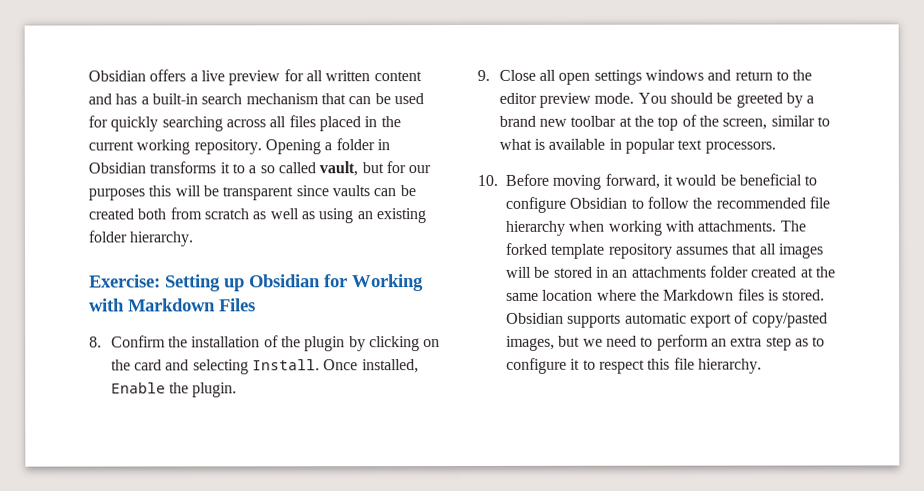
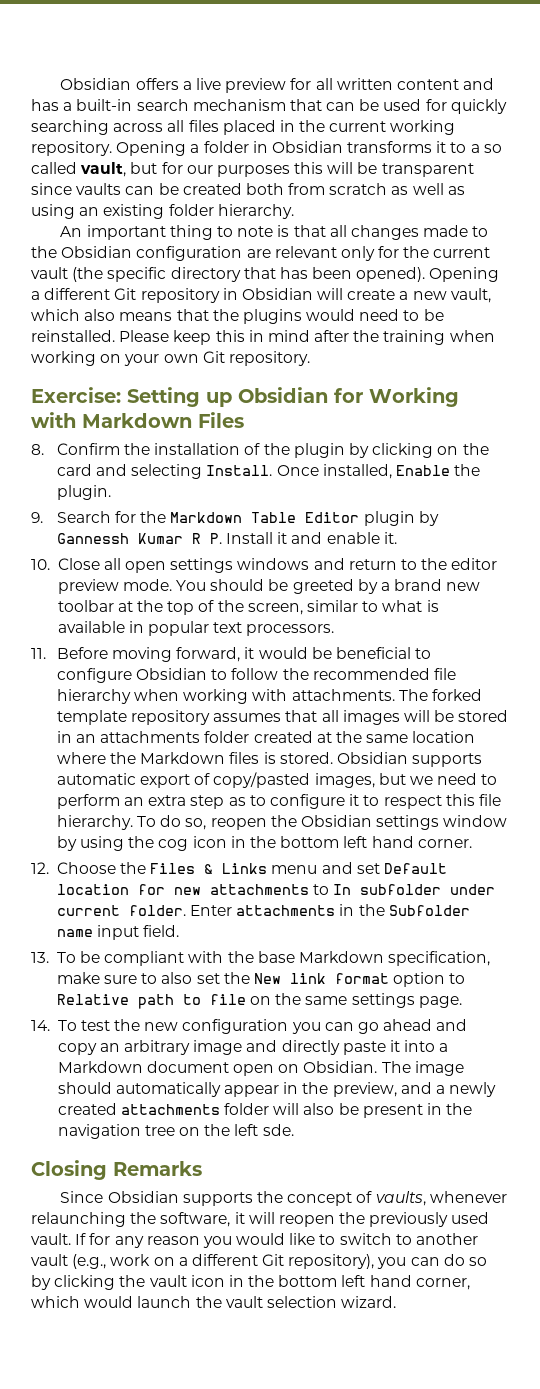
(195, 239) none -> [60,225,489,240] [31,246,491,261] [31,267,500,282] [31,288,491,303] [31,309,444,324] [31,330,495,345] [31,351,310,366] // An important thing to note is that all changes made to the Obsidian configuration are relevant only for the current vault (the specific directory that has been opened). Opening a different Git repository in Obsidian will create a new vault, which also means that the plugins would need to be reinstalled. Please keep this in mind after the training when working on your own Git repository.
(490, 75) none -> [56,511,439,526] [56,532,397,544] [31,559,50,570] Search for the Markdown Table Editor plugin by Gannessh Kumar R P. Install it and enable it. // 10.
[477,174,498,186] 10. -> [31,648,46,659] 11.
(762, 366) none -> [137,815,508,830] [56,836,472,851] [31,862,447,874] [56,884,496,895] [56,904,470,916] [56,925,180,940] [31,951,491,966] [56,972,466,987] [56,993,462,1009] [31,1019,468,1034] [57,1040,449,1055] [57,1061,464,1076] [57,1082,497,1097] [57,1103,473,1118] [57,1124,294,1139] [31,1160,202,1180] [60,1191,507,1206] [31,1212,490,1227] [31,1233,479,1248] [31,1254,488,1269] [31,1275,470,1290] [31,1296,397,1308] To do so, reopen the Obsidian settings window by using the cog icon in the bottom left hand corner. // 12. Choose the Files & Links menu and set Default location for new attachments to In subfolder under current folder. Enter attachments in the Subfolder name input field. // 13. To be compliant with the base Markdown specification, make sure to also set the New link format option to Relative path to file on the same settings page. // 14. To test the new configuration you can go ahead and copy an arbitrary image and directly paste it into a Markdown document open on Obsidian. The image should automatically appear in the preview, and a newly created attachments folder will also be present in the navigation tree on the left sde. // Closing Remarks // Since Obsidian supports the concept of vaults, whenever relaunching the software, it will reopen the previously used vault. If for any reason you would like to switch to another vault (e.g., work on a different Git repository), you can do so by clicking the vault icon in the bottom left hand corner, which would launch the vault selection wizard.

